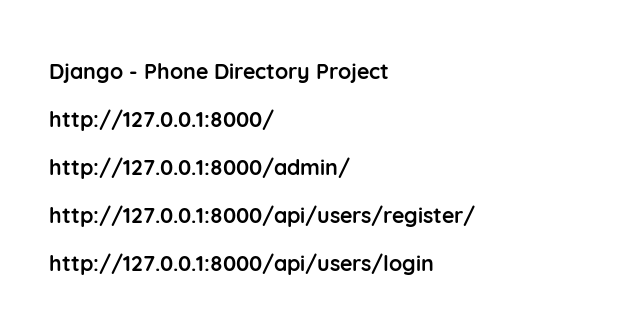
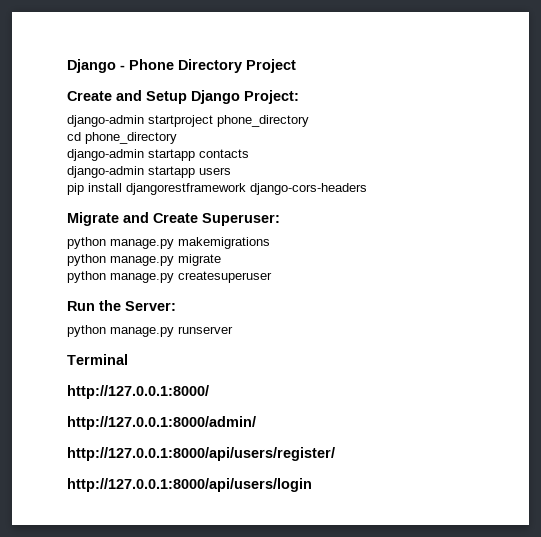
(389, 73) none -> [67,90,299,104] [67,115,309,127] [67,132,177,144] [67,149,249,161] [67,166,231,178] [67,183,367,195] [67,212,280,226] [67,237,270,249] [67,254,221,266] [67,271,272,283] [67,300,176,311] [67,325,233,337] [67,354,128,365] // Create and Setup Django Project: // django-admin startproject phone_directory // cd phone_directory // django-admin startapp contacts // django-admin startapp users // pip install djangorestframework django-cors-headers // Migrate and Create Superuser: // python manage.py makemigrations // python manage.py migrate // python manage.py createsuperuser // Run the Server: // python manage.py runserver // Terminal

